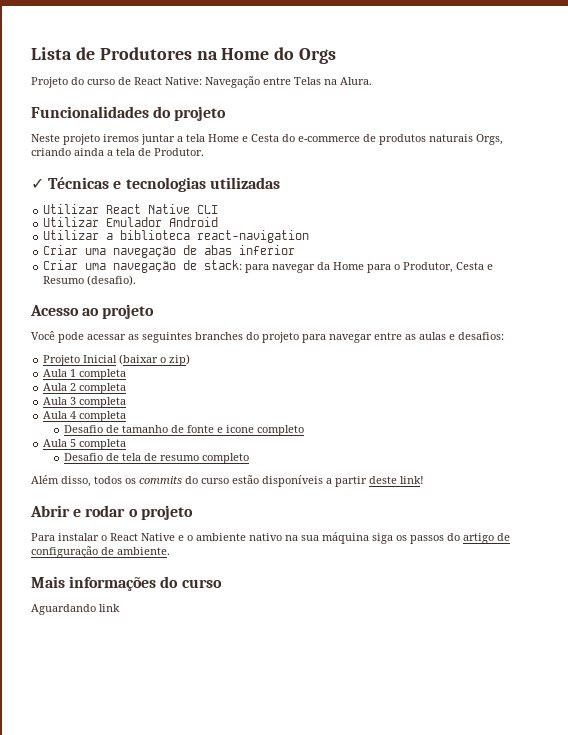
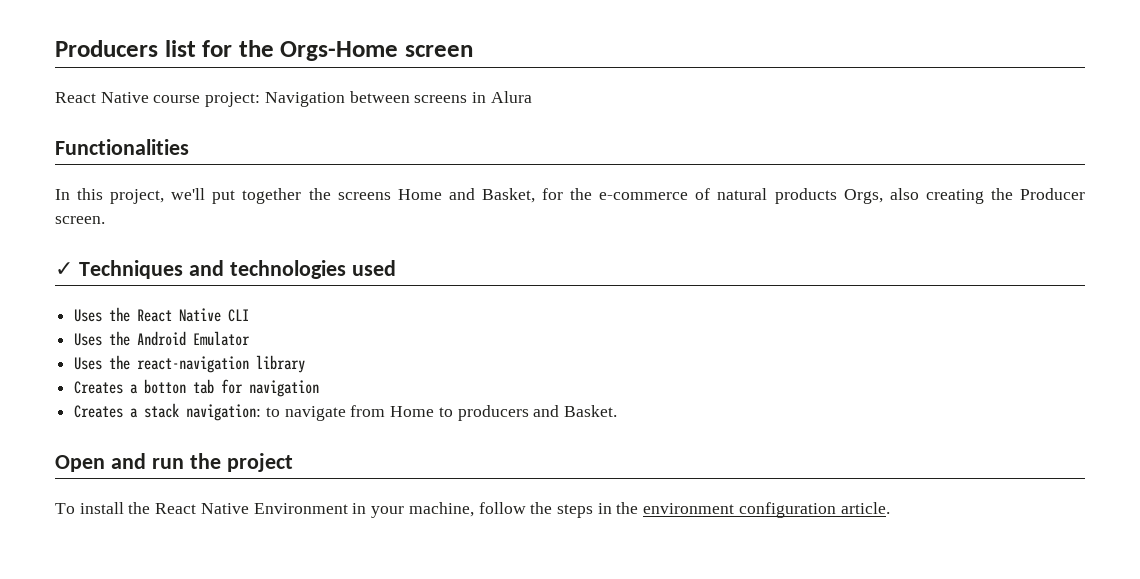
[31,47,337,64] [31,76,372,88] [31,106,227,121] [31,134,503,145] [31,148,204,156] [31,177,280,192] [43,204,100,214] Lista de Produtores na Home do Orgs // Projeto do curso de React Native: Navegação entre Telas na Alura. // Funcionalidades do projeto // Neste projeto iremos juntar a tela Home e Cesta do e-commerce de produtos naturais Orgs, criando ainda a tela de Produtor. // ✓ Técnicas e tecnologias utilizadas // Utilizar -> [55,40,474,61] [55,91,532,107] [55,139,189,155] [55,188,1085,204] [55,216,105,224] [55,260,396,279] [74,307,131,322] Producers list for the Orgs-Home screen // React Native course project: Navigation between screens in Alura // Functionalities // In this project, we'll put together the screens Home and Basket, for the e-commerce of natural products Orgs, also creating the Producer screen. // ✓ Techniques and technologies used // Uses the
[43,217,163,227] Utilizar Emulador -> [74,331,131,346] Uses the
[43,230,310,243] [43,245,296,258] [43,260,494,273] [43,275,137,286] [30,304,155,319] [31,331,504,343] [43,354,191,366] [43,369,127,380] [43,383,127,394] [43,397,127,408] [43,411,127,422] [63,425,304,436] [43,439,127,450] [63,453,249,464] [31,475,424,487] [30,505,193,520] [31,532,510,544] [31,546,170,558] [31,576,222,591] [31,604,120,615] // Utilizar a biblioteca react-navigation // Criar uma navegação de abas inferior // Criar uma navegação de stack: para navegar da Home para o Produtor, Cesta e Resumo (desafio). // Acesso ao projeto // Você pode acessar as seguintes branches do projeto para navegar entre as aulas e desafios: // Projeto Inicial (baixar o zip) // Aula 1 completa // Aula 2 completa // Aula 3 completa // Aula 4 completa // Desafio de tamanho de fonte e icone completo // Aula 5 completa // Desafio de tela de resumo completo // Além disso, todos os commits do curso estão disponíveis a partir deste link! // Abrir e rodar o projeto // Para instalar o React Native e o ambiente nativo na sua máquina siga os passos do artigo de configuração de ambiente. // Mais informações do curso // Aguardando link -> [193,331,251,346] [74,355,306,373] [74,379,320,397] [74,403,618,421] [55,453,293,472] [55,502,890,518] Emulator // Uses the react-navigation library // Creates a botton tab for navigation // Creates a stack navigation: to navigate from Home to producers and Basket. // Open and run the project // To install the React Native Environment in your machine, follow the steps in the environment configuration article.

